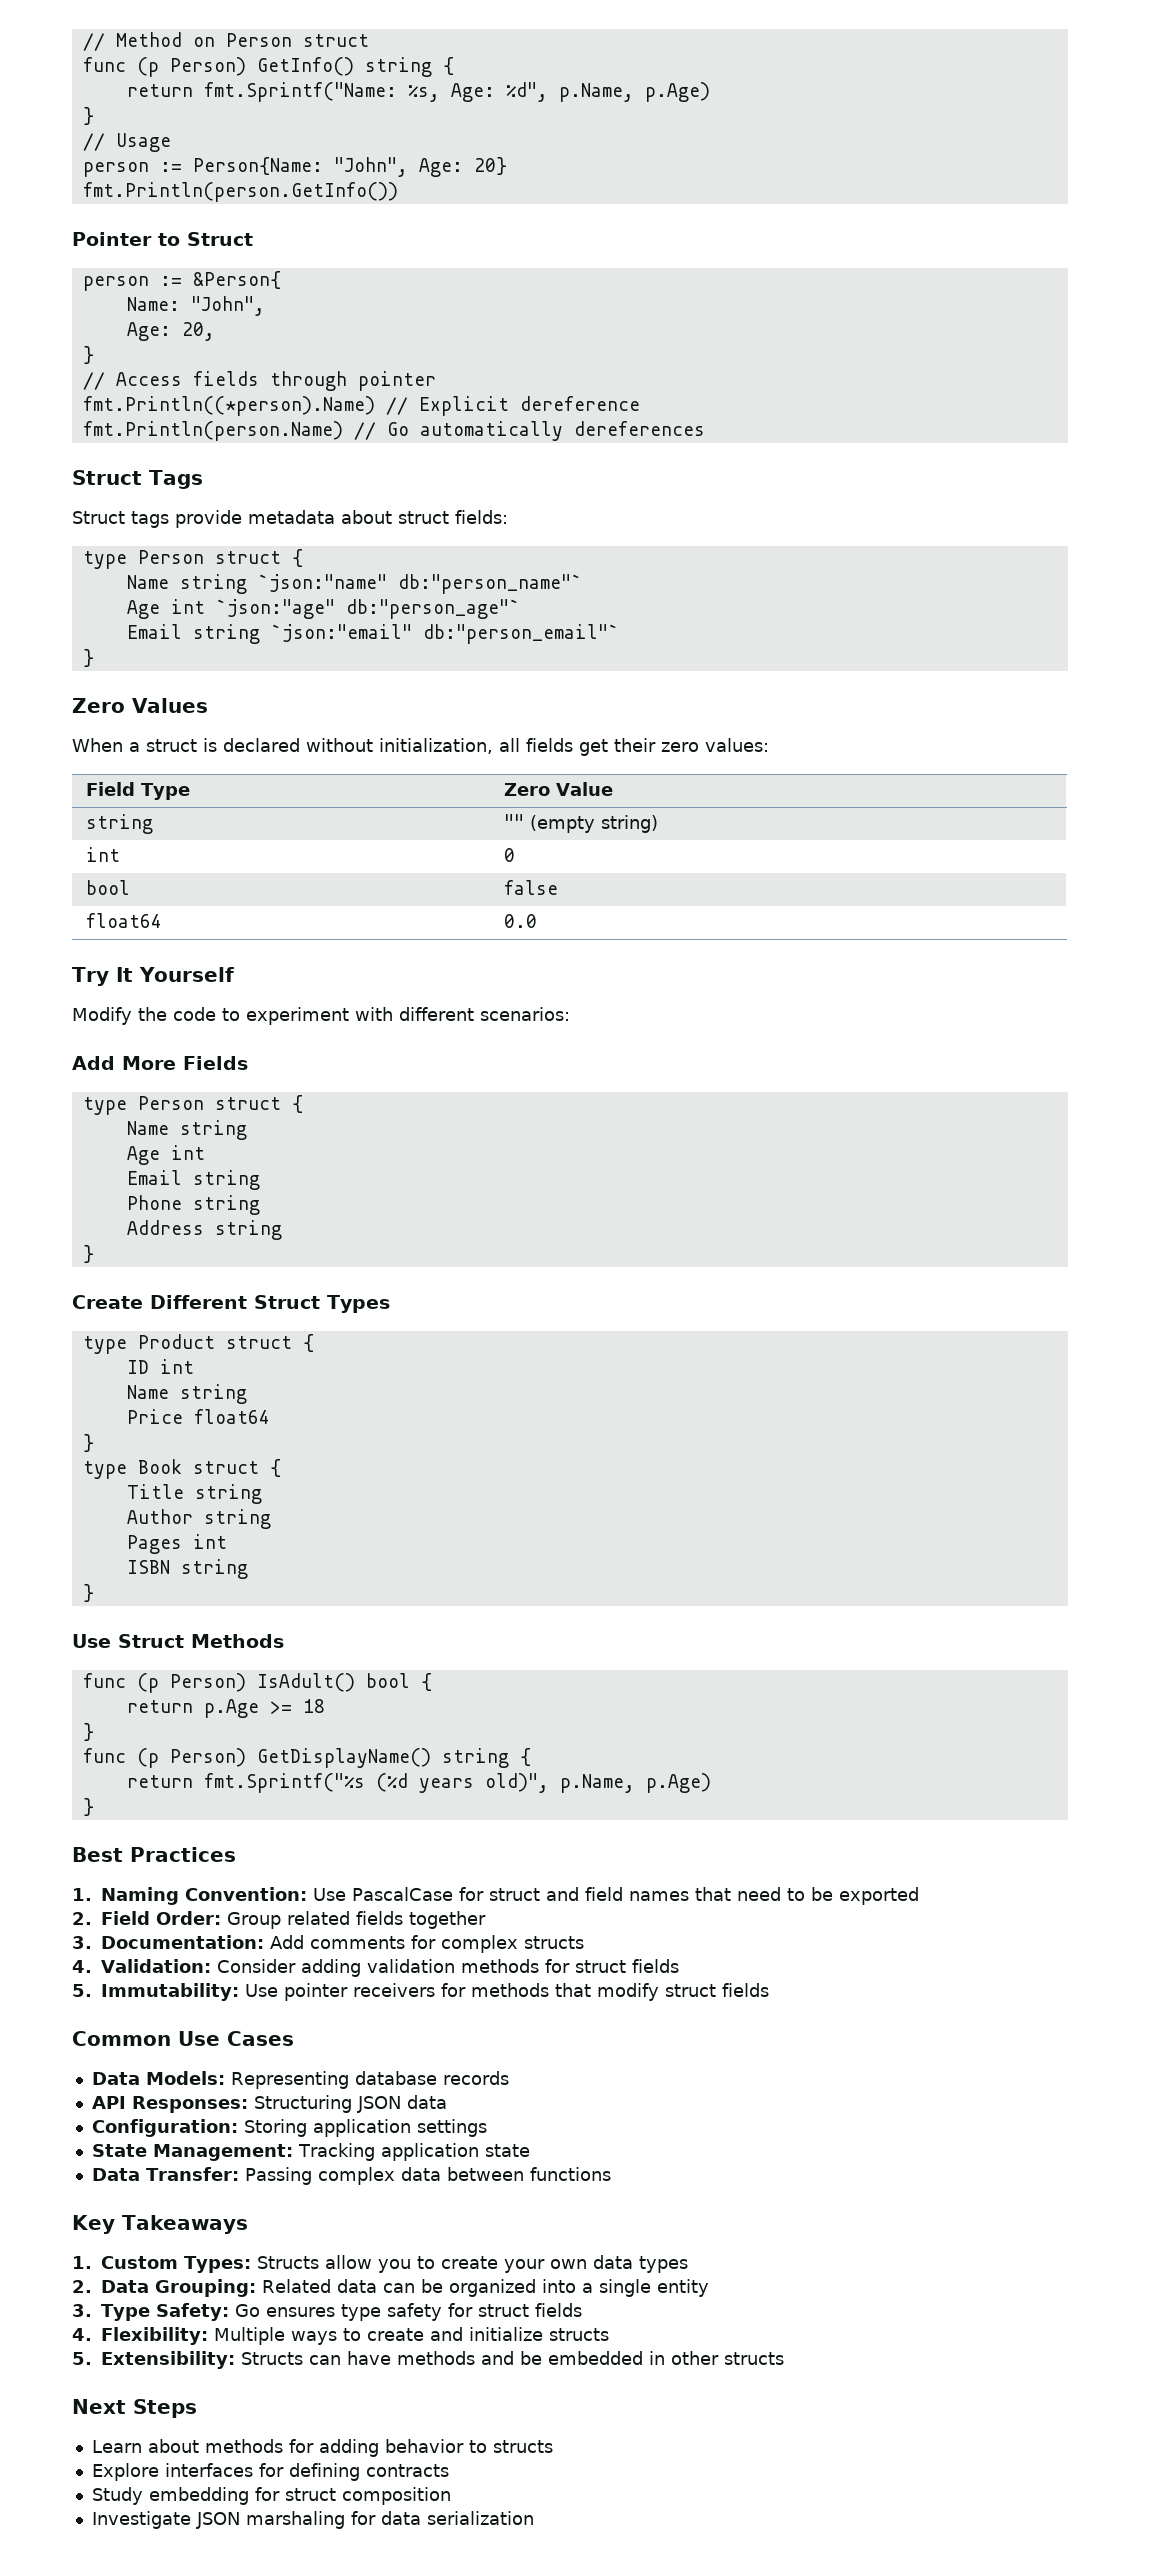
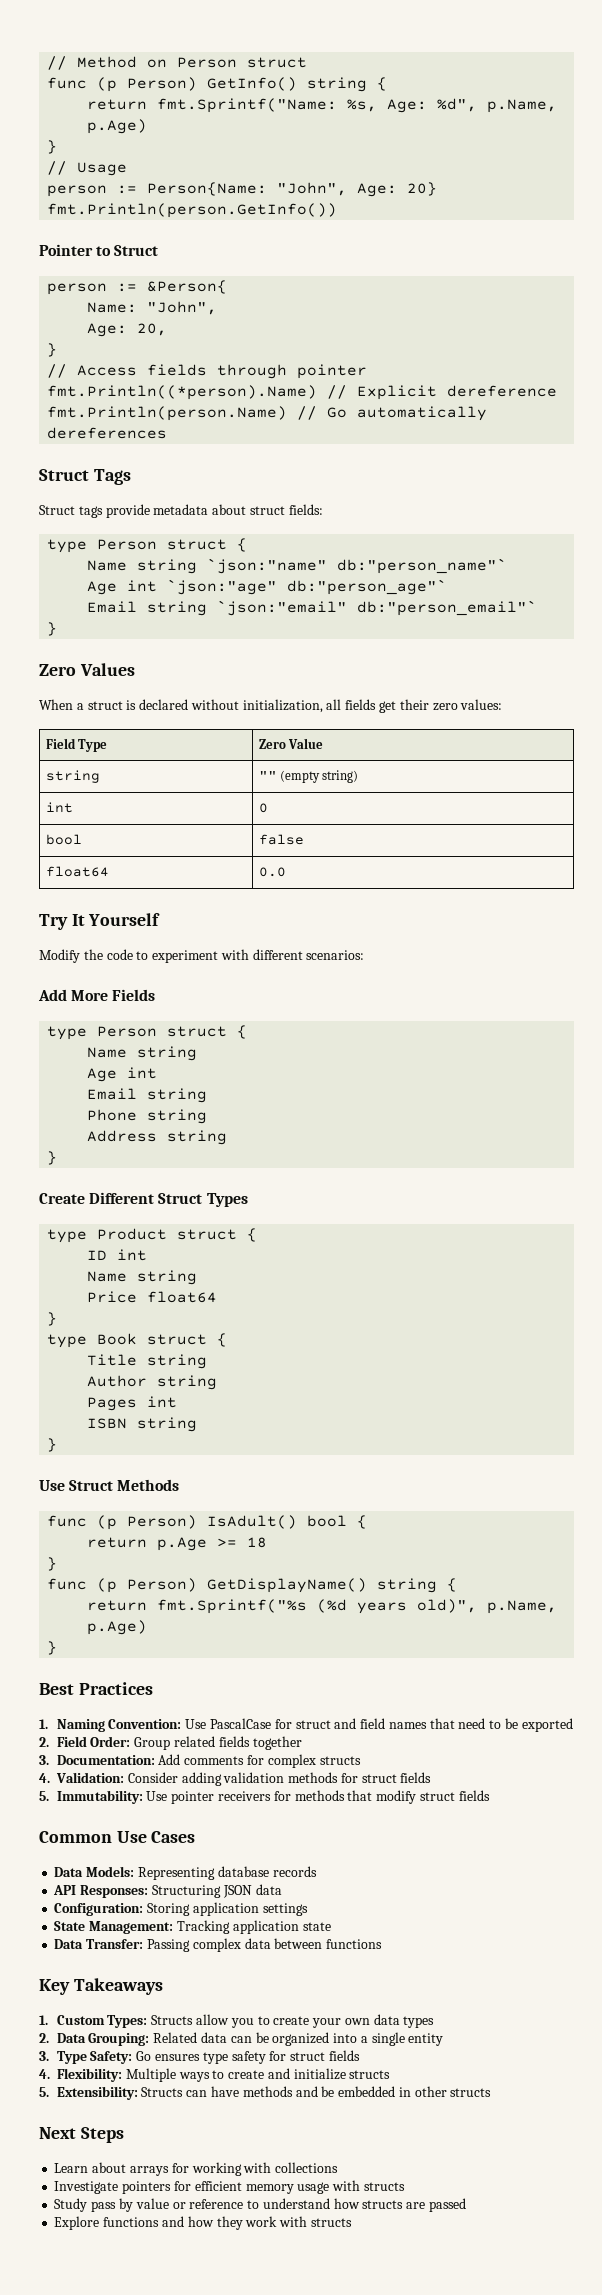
[204,2439,553,2457] [91,2463,449,2481] [91,2487,451,2505] [91,2511,534,2529] methods for adding behavior to structs // Explore interfaces for defining contracts // Study embedding for struct composition // Investigate JSON marshaling for data serialization -> [129,2162,339,2176] [54,2180,405,2194] [54,2198,466,2212] [54,2216,352,2230] arrays for working with collections // Investigate pointers for efficient memory usage with structs // Study pass by value or reference to understand how structs are passed // Explore functions and how they work with structs

